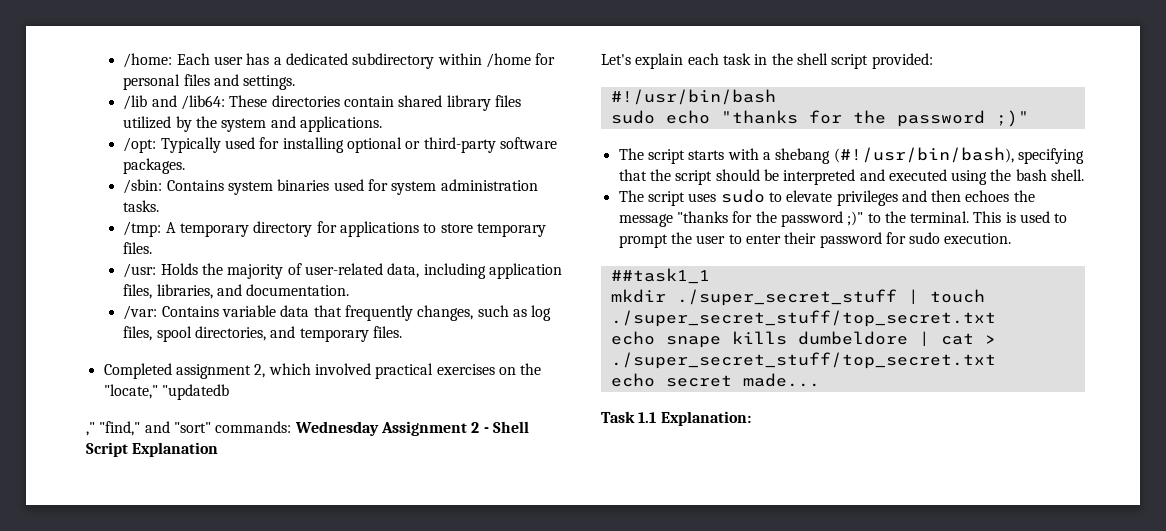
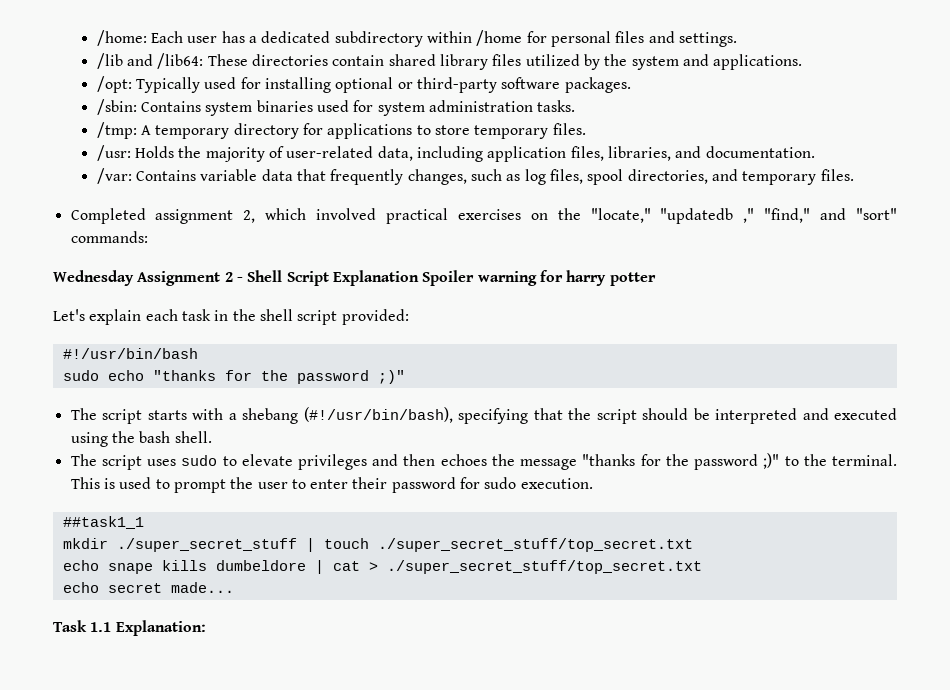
(229, 392) // -> (734, 216) none
(292, 427) none -> (148, 237) //
(219, 449) none -> [422,270,656,286] Spoiler warning for harry potter

